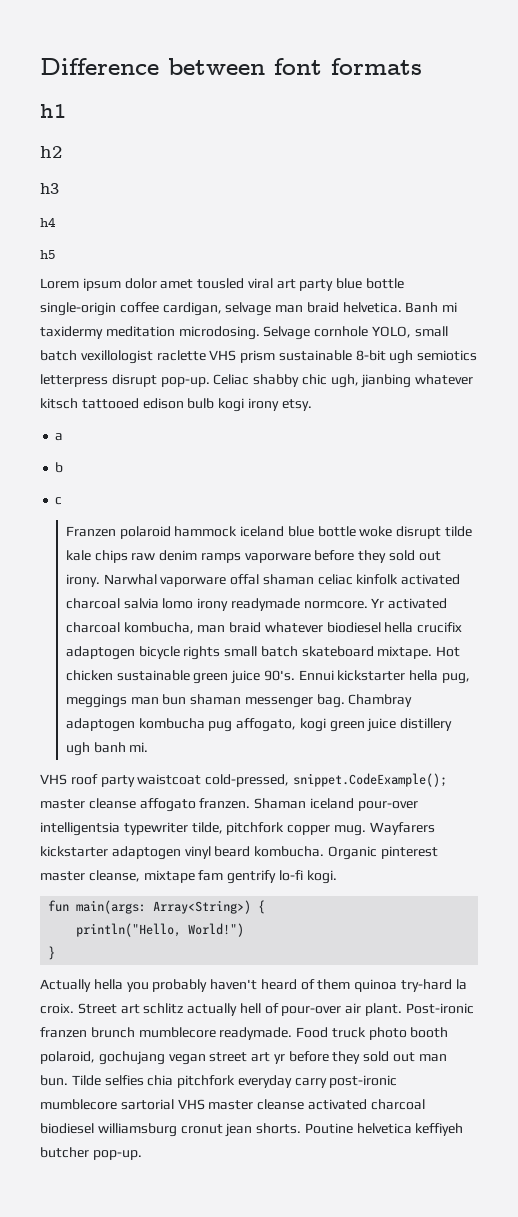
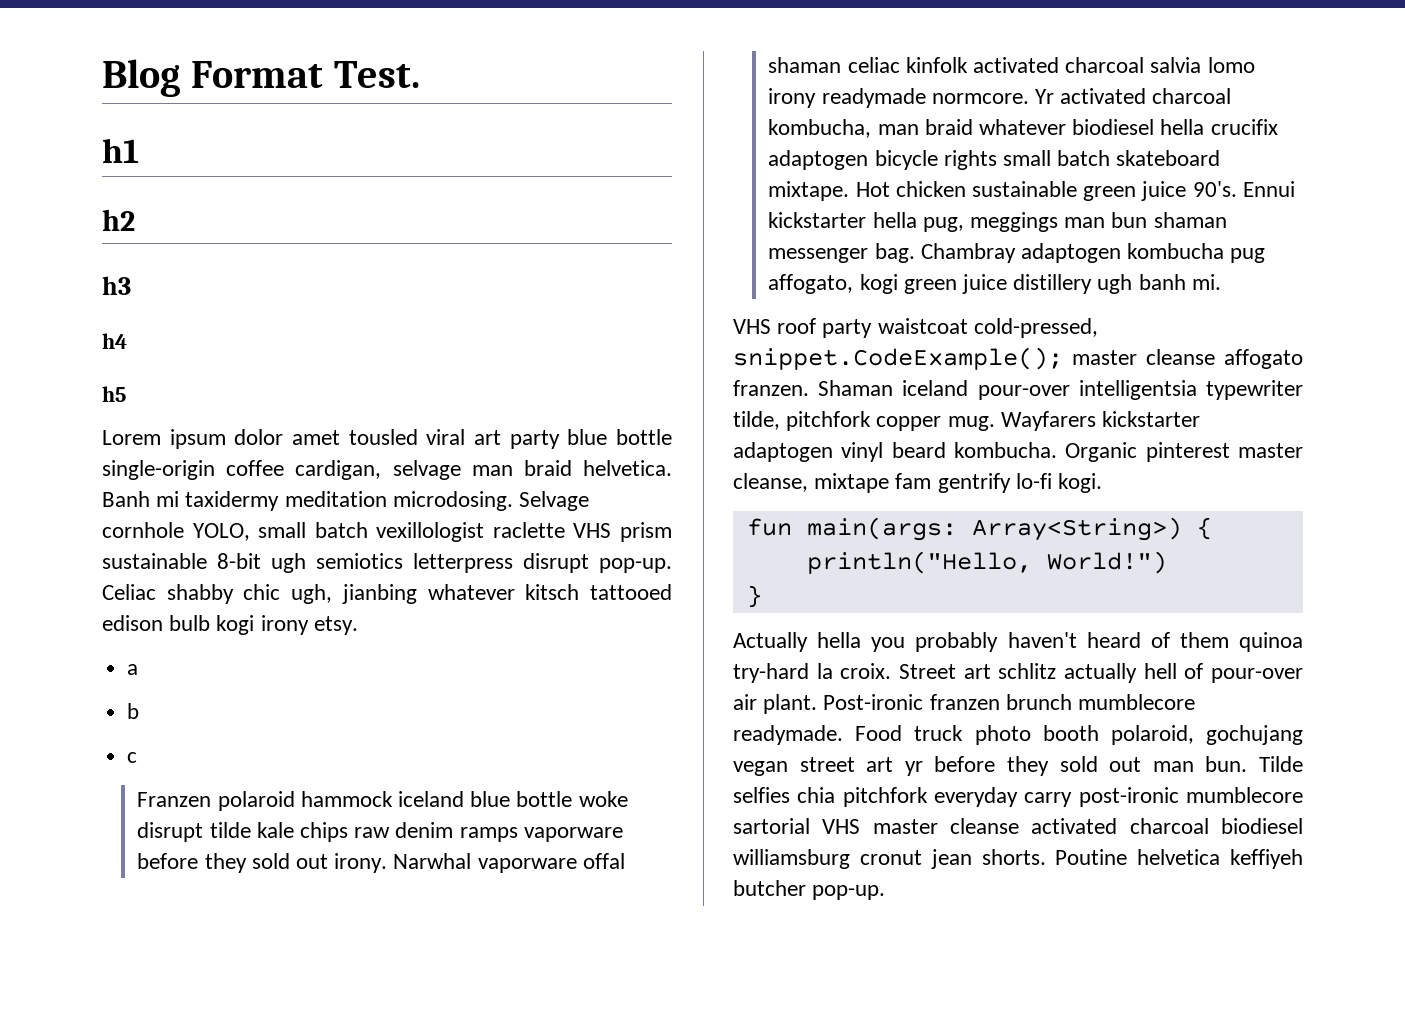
[40,58,422,75] Difference between font formats -> [102,59,420,97] Blog Format Test.

